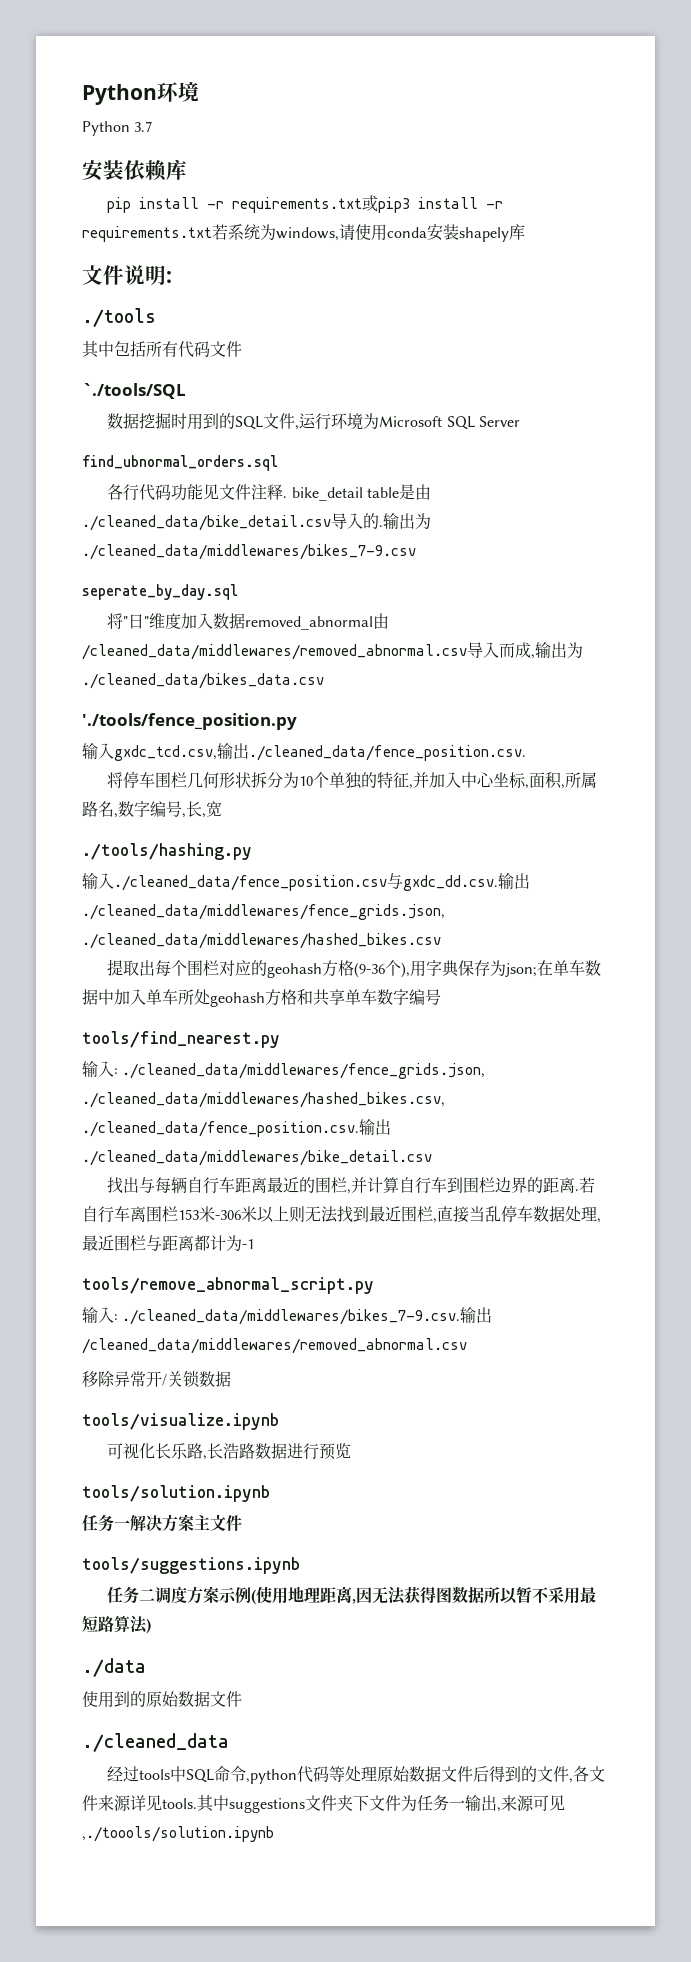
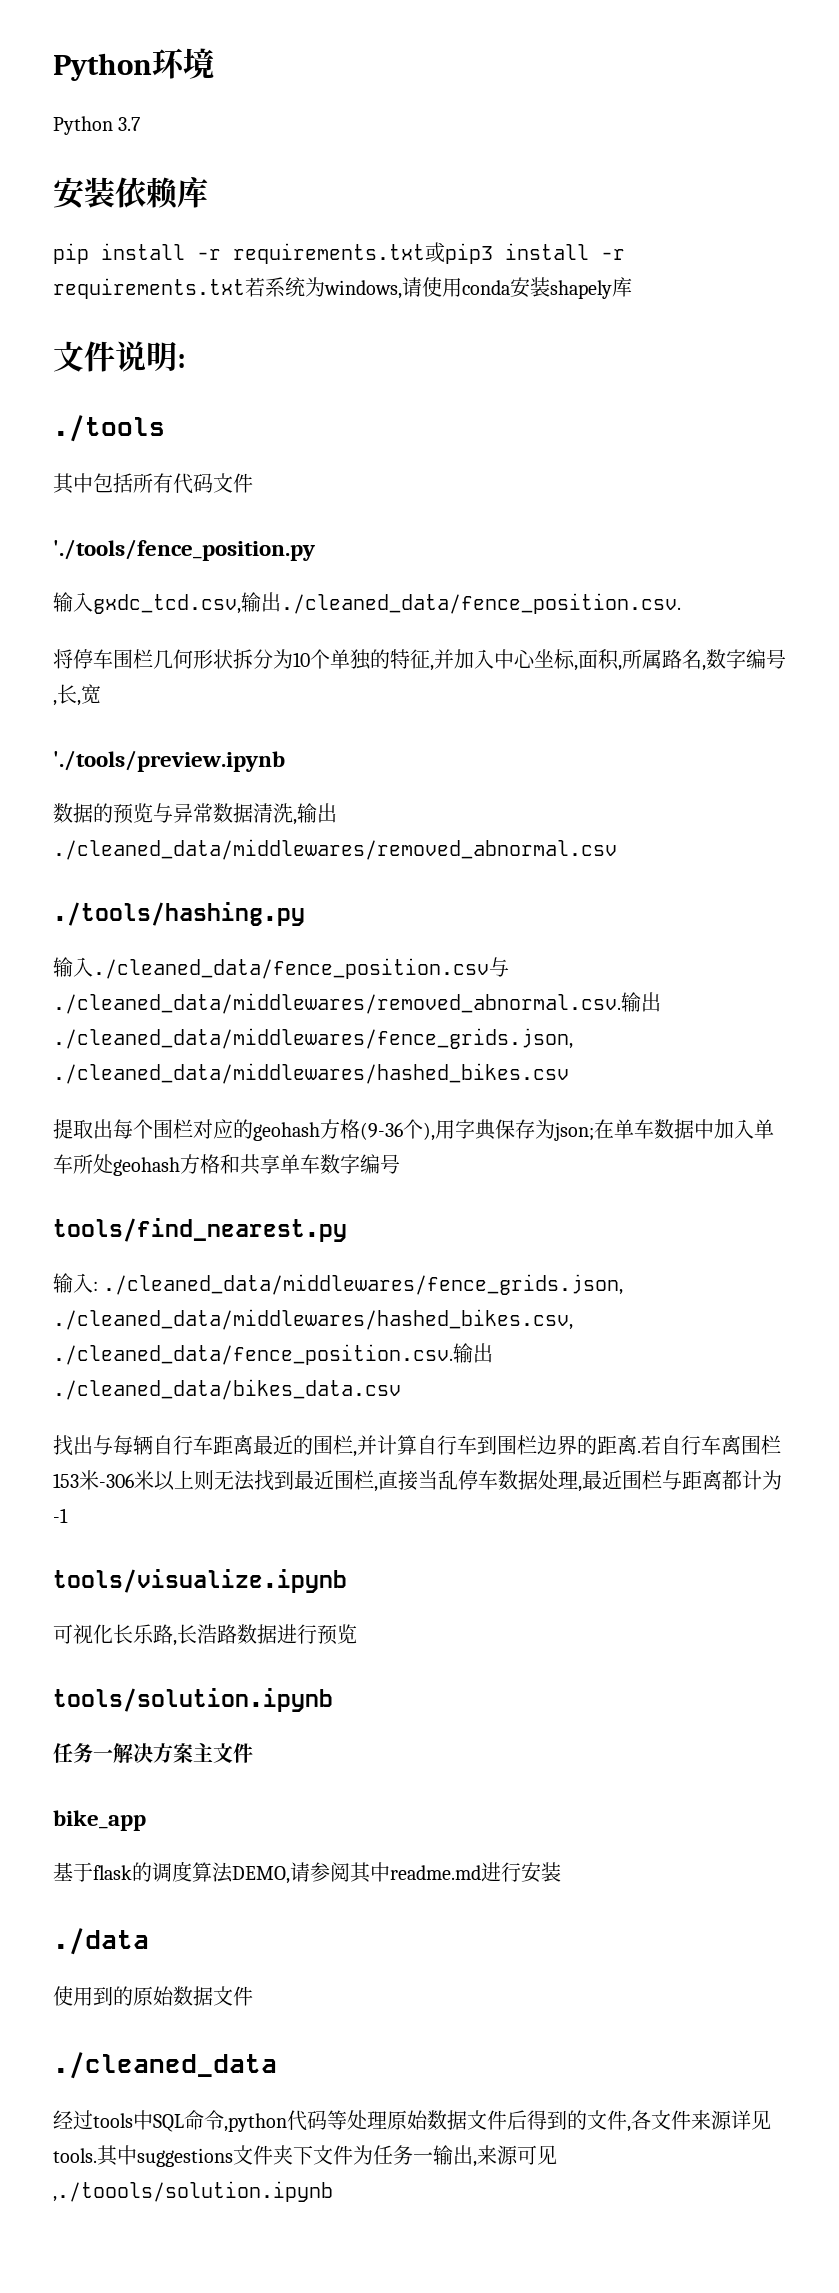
[82,383,186,399] [107,412,520,430] [82,455,278,471] [107,484,431,501] [82,513,431,531] [82,544,416,560] [82,584,238,600] [107,613,390,630] [82,642,583,660] [82,673,324,689] // `./tools/SQL // 数据挖掘时用到的SQL文件,运行环境为Microsoft SQL Server // find_ubnormal_orders.sql // 各行代码功能见文件注释. bike_detail table是由./cleaned_data/bike_detail.csv导入的.输出为./cleaned_data/middlewares/bikes_7-9.csv // seperate_by_day.sql // 将"日"维度加入数据removed_abnormal由/cleaned_data/middlewares/removed_abnormal.csv导入而成,输出为./cleaned_data/bikes_data.csv -> (253, 483) none
(222, 809) none -> [53,750,285,772] [53,803,337,825] [53,839,617,860] // './tools/preview.ipynb // 数据的预览与异常数据清洗,输出./cleaned_data/middlewares/removed_abnormal.csv
[403,875,498,891] gxdc_dd.csv. -> [53,993,621,1014] ./cleaned_data/middlewares/removed_abnormal.csv.
[82,1150,432,1166] ./cleaned_data/middlewares/bike_detail.csv -> [53,1379,401,1400] ./cleaned_data/bikes_data.csv
[82,1277,374,1294] [82,1307,493,1325] [82,1338,467,1354] [82,1370,231,1388] // tools/remove_abnormal_script.py // 输入: ./cleaned_data/middlewares/bikes_7-9.csv.输出/cleaned_data/middlewares/removed_abnormal.csv // 移除异常开/关锁数据 -> (68, 1515) none
[82,1557,300,1574] [107,1586,597,1605] [82,1615,151,1634] tools/suggestions.ipynb // 任务二调度方案示例(使用地理距离,因无法获得图数据所以暂不采用最短路算法) -> [53,1810,146,1831] [53,1861,561,1884] bike_app // 基于flask的调度算法DEMO,请参阅其中readme.md进行安装

